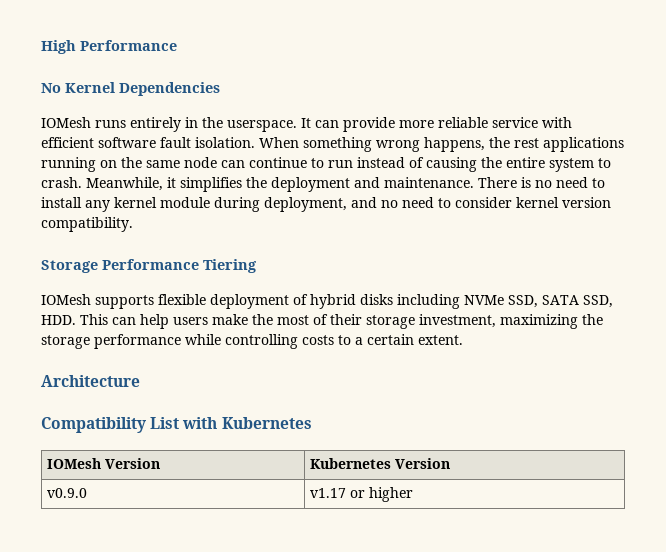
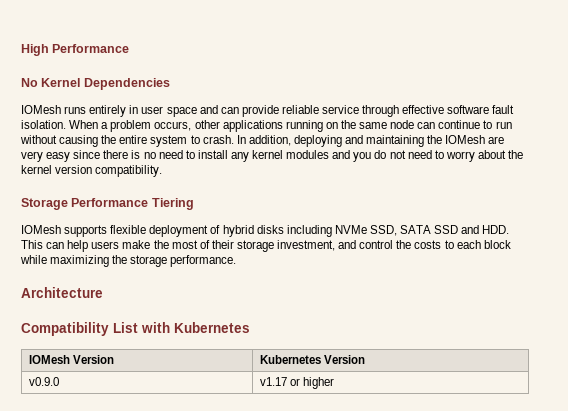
[202,117,311,132] the userspace. It -> [141,105,218,117] user space and
[399,120,434,128] more -> (279, 111) none
[542,117,572,128] [41,137,94,148] with efficient -> [362,105,445,117] through effective
[303,137,539,152] something wrong happens, the rest -> [101,120,220,132] a problem occurs, other
[357,157,424,168] instead of -> [20,135,57,144] without
[86,177,517,192] Meanwhile, it simplifies the deployment and maintenance. There -> [236,135,505,147] [21,150,129,162] In addition, deploying and maintaining the IOMesh are very easy since there
[160,197,512,212] module during deployment, and no need to consider -> [286,150,524,162] modules and you do not need to worry about the
[583,295,613,308] SSD, -> [434,225,480,234] SSD and
[500,314,603,329] [41,334,463,349] maximizing the storage performance while controlling costs to a certain extent. -> [338,240,511,249] [20,255,237,267] and control the costs to each block while maximizing the storage performance.

